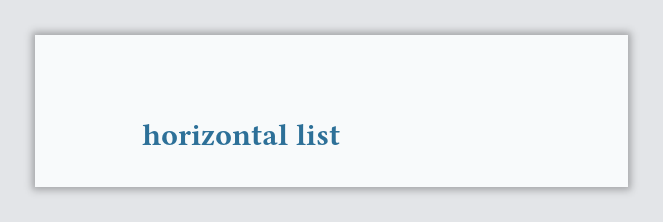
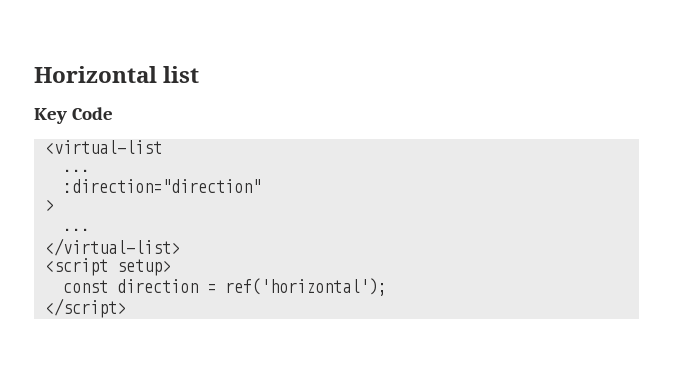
[142,124,288,146] horizontal -> [34,66,157,83] Horizontal
(341, 134) none -> [34,107,114,124] [45,140,163,154] [63,169,91,172] [63,179,262,193] [45,199,55,211] [63,228,91,231] [45,238,181,256] [45,258,172,276] [63,278,388,296] [45,298,127,318] // Key Code // <virtual-list // ... // :direction="direction" // > // ... // </virtual-list> // <script setup> // const direction = ref('horizontal'); // </script>

